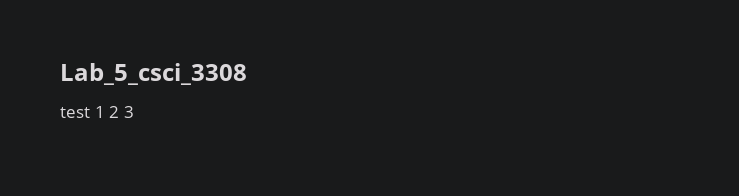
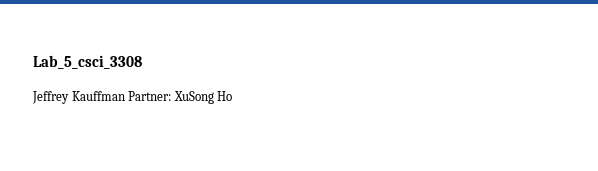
[60,106,134,118] test 1 2 3 -> [32,91,233,104] Jeffrey Kauffman Partner: XuSong Ho

